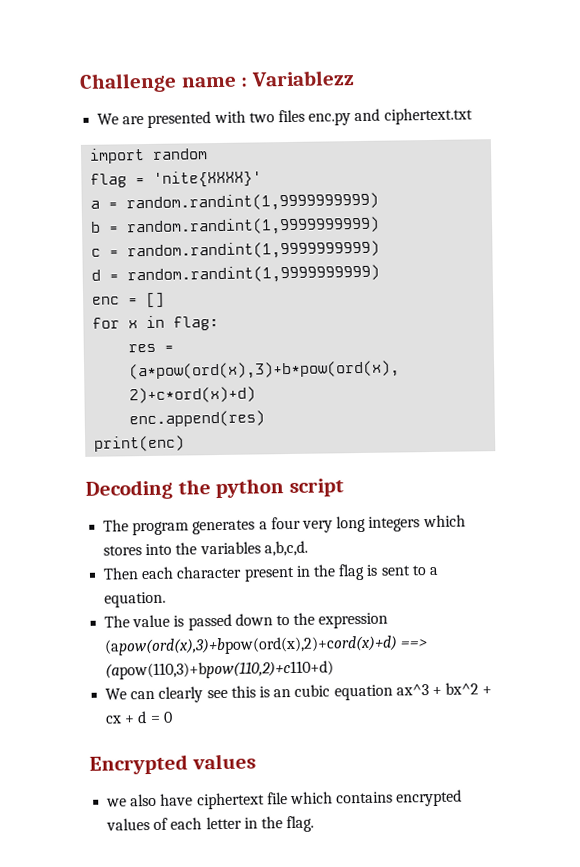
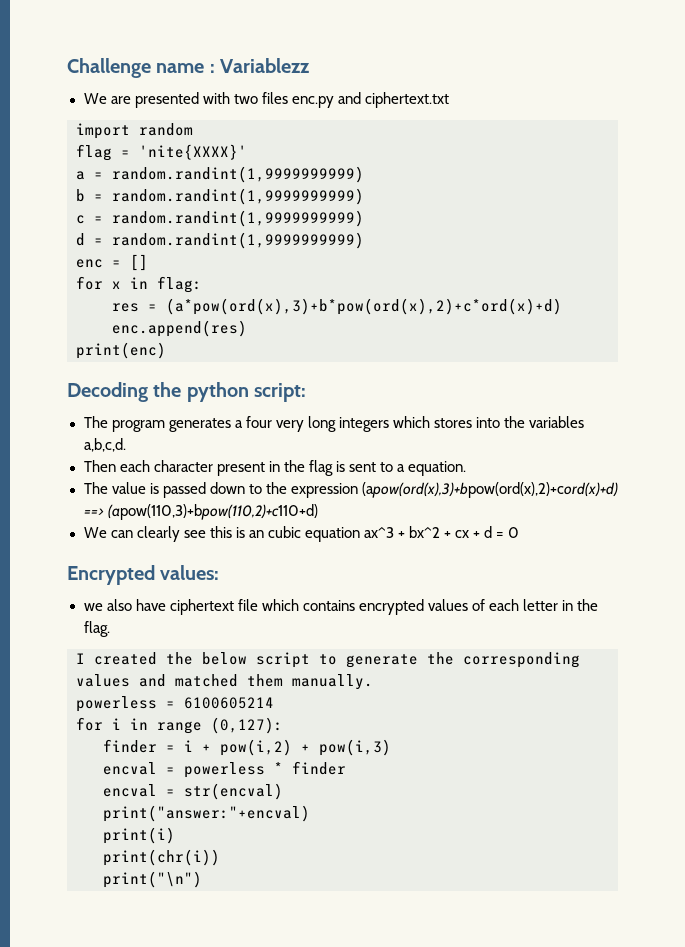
[289,478,345,498] script -> [254,383,307,402] script:
[191,753,256,770] values -> [160,565,220,580] values:
(315, 824) none -> [76,652,580,668] [76,674,373,690] [76,696,274,712] [76,717,283,734] [103,739,391,756] [103,761,346,778] [103,783,283,800] [103,805,310,822] [103,827,175,844] [103,849,220,866] [103,871,202,888] // I created the below script to generate the corresponding values and matched them manually. // powerless = 6100605214 // for i in range (0,127): // finder = i + pow(i,2) + pow(i,3) // encval = powerless * finder // encval = str(encval) // print("answer:"+encval) // print(i) // print(chr(i)) // print("\n")

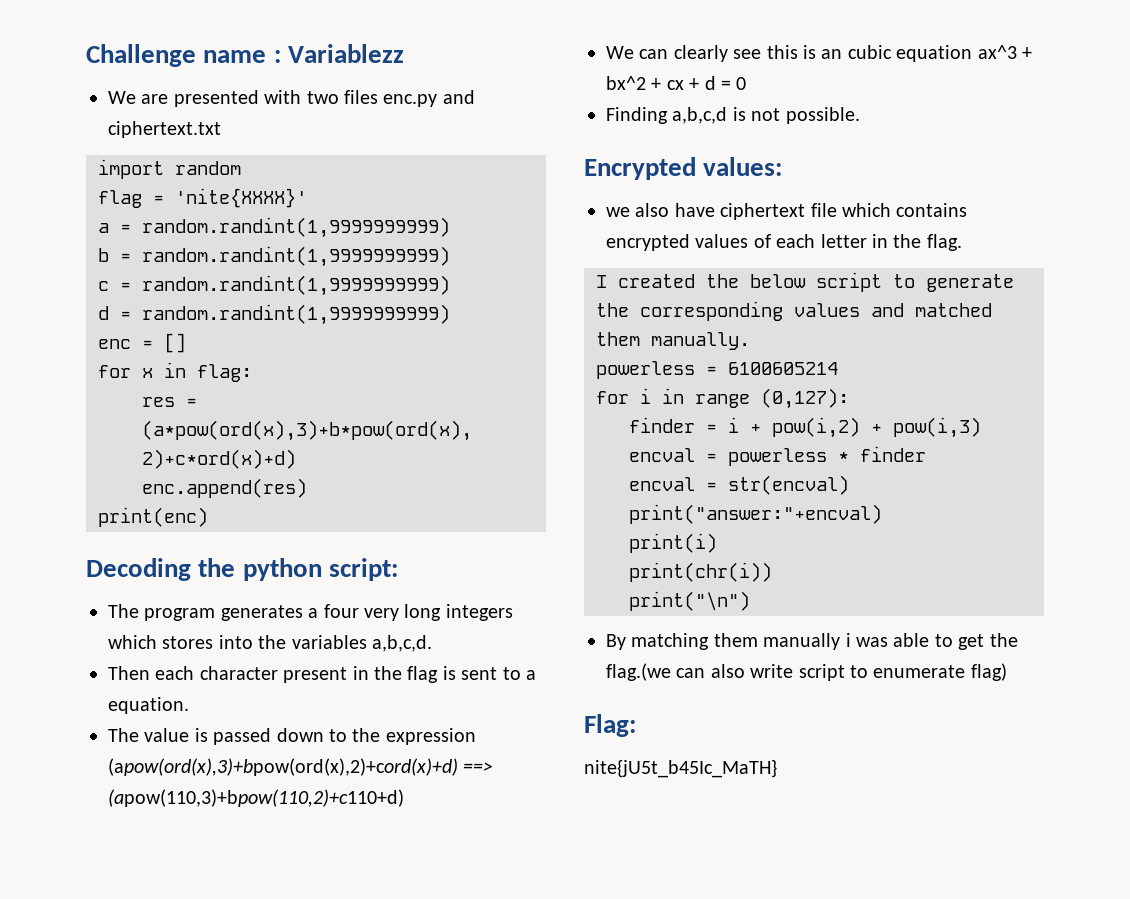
(520, 532) none -> [606,107,860,124] // Finding a,b,c,d is not possible.
(202, 879) none -> [606,633,1018,650] [606,663,1007,681] [584,714,636,737] [584,759,777,778] // By matching them manually i was able to get the flag.(we can also write script to enumerate flag) // Flag: // nite{jU5t_b45Ic_MaTH}

